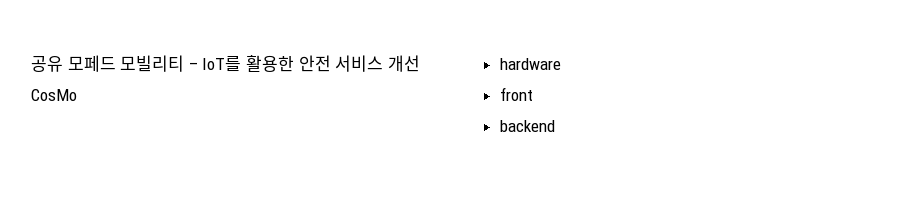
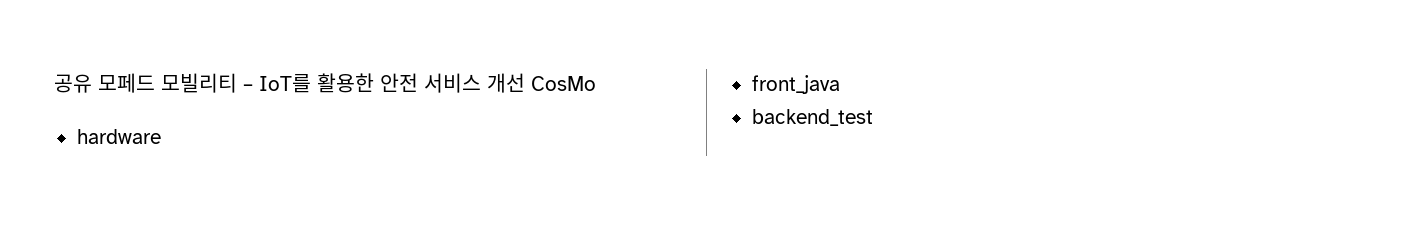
[499,87,533,101] [499,120,555,132] front // backend -> [751,75,840,94] [751,109,873,126] front_java // backend_test

